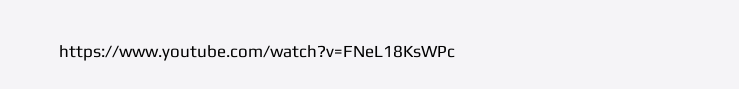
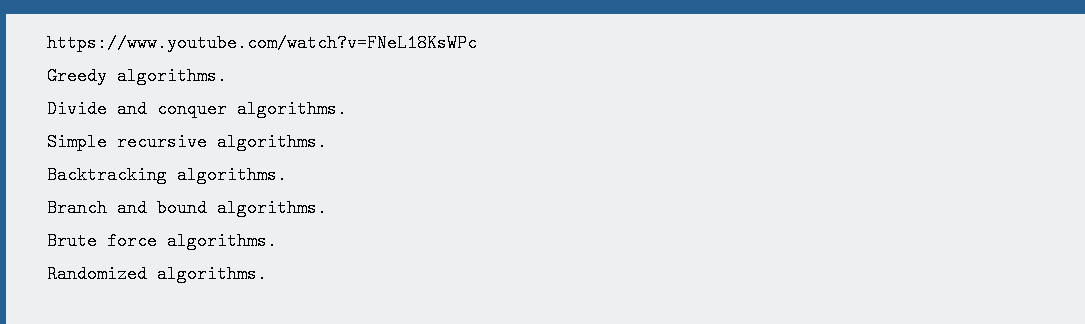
(455, 53) none -> [47,67,227,85] [47,100,347,118] [47,133,327,151] [47,166,287,184] [47,199,327,217] [47,232,277,250] [47,265,267,283] // Greedy algorithms. // Divide and conquer algorithms. // Simple recursive algorithms. // Backtracking algorithms. // Branch and bound algorithms. // Brute force algorithms. // Randomized algorithms.

